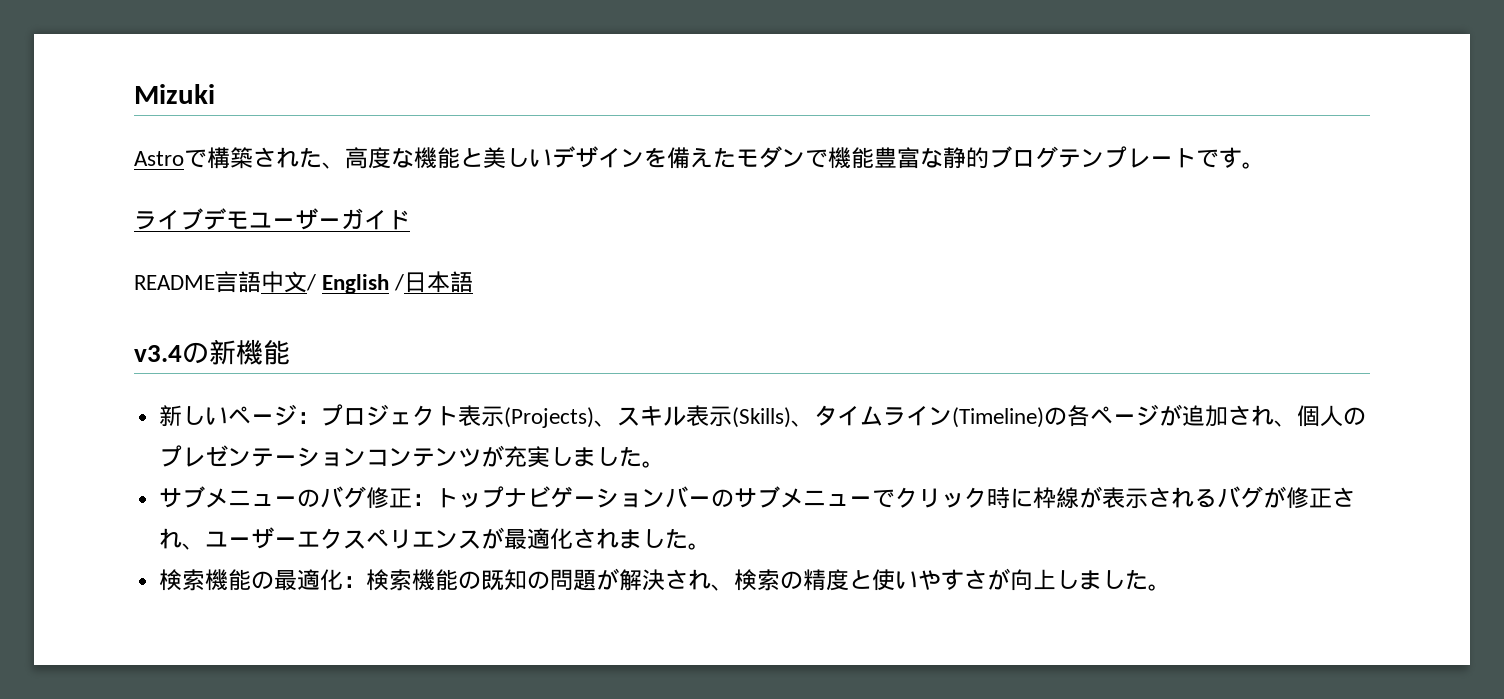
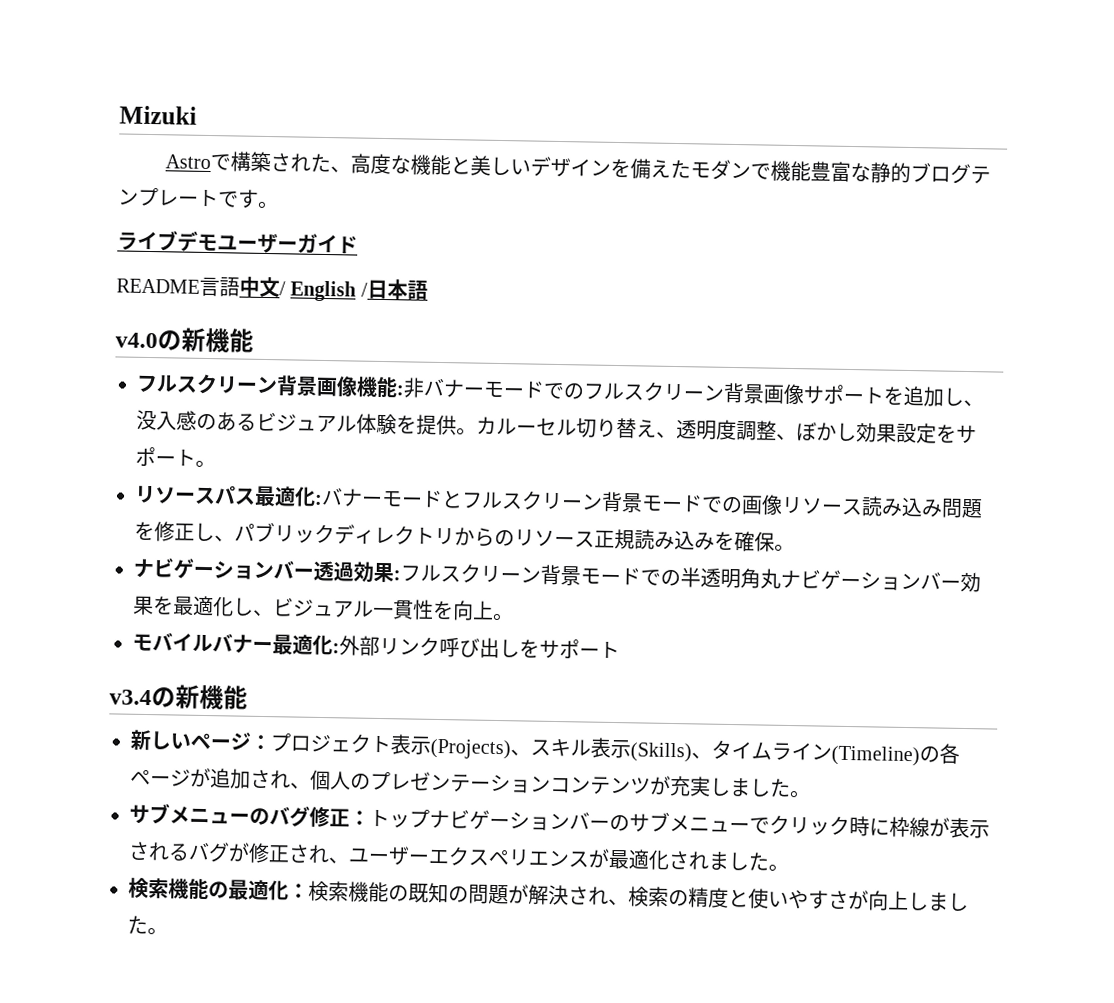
(474, 282) none -> [115,327,254,353] [136,373,984,407] [136,409,977,444] [135,446,216,469] [134,485,983,519] [134,521,795,553] [133,558,981,593] [133,595,514,622] [132,632,620,660] // v4.0の新機能 // フルスクリーン背景画像機能:非バナーモードでのフルスクリーン背景画像サポートを追加し、没入感のあるビジュアル体験を提供。カルーセル切り替え、透明度調整、ぼかし効果設定をサポート。 // リソースパス最適化:バナーモードとフルスクリーン背景モードでの画像リソース読み込み問題を修正し、パブリックディレクトリからのリソース正規読み込みを確保。 // ナビゲーションバー透過効果:フルスクリーン背景モードでの半透明角丸ナビゲーションバー効果を最適化し、ビジュアル一貫性を向上。 // モバイルバナー最適化:外部リンク呼び出しをサポート

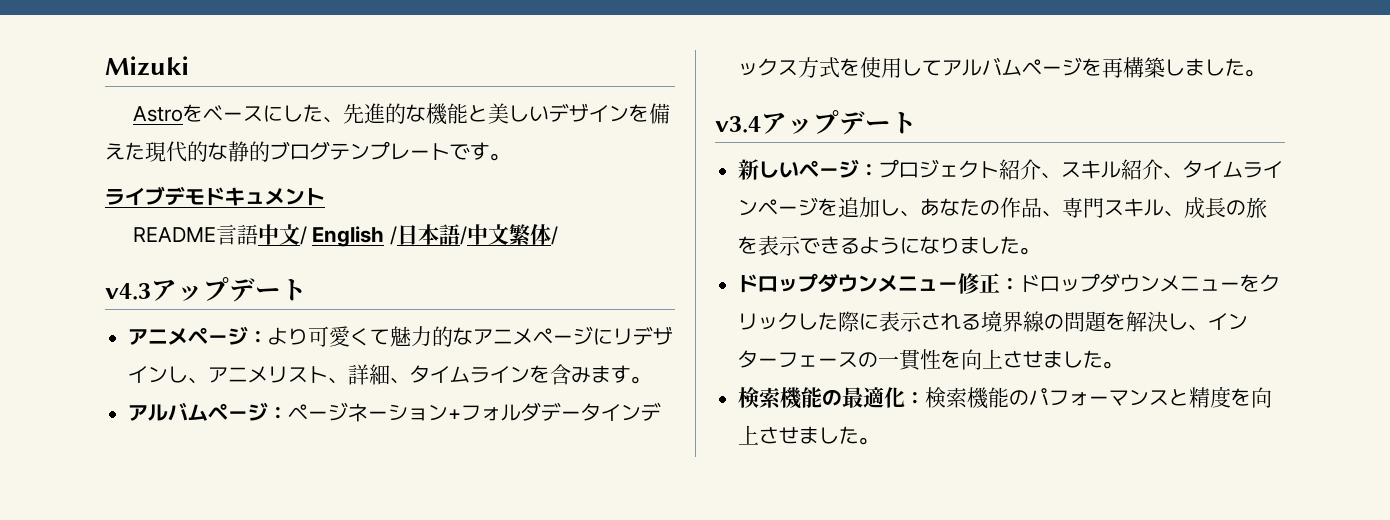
[209,151,391,175] で構築された、高度 -> [182,103,406,124] をベースにした、先進的
[689,159,851,182] モダンで機能豊富 -> [145,141,208,162] 現代的
[217,232,358,254] ユーザーガイド -> [205,187,325,206] ドキュメント
[115,327,254,353] [136,373,984,407] [136,409,977,444] [135,446,216,469] [134,485,983,519] [134,521,795,553] [133,558,981,593] [133,595,514,622] [132,632,620,660] [109,684,248,710] // v4.0の新機能 // フルスクリーン背景画像機能:非バナーモードでのフルスクリーン背景画像サポートを追加し、没入感のあるビジュアル体験を提供。カルーセル切り替え、透明度調整、ぼかし効果設定をサポート。 // リソースパス最適化:バナーモードとフルスクリーン背景モードでの画像リソース読み込み問題を修正し、パブリックディレクトリからのリソース正規読み込みを確保。 // ナビゲーションバー透過効果:フルスクリーン背景モードでの半透明角丸ナビゲーションバー効果を最適化し、ビジュアル一貫性を向上。 // モバイルバナー最適化:外部リンク呼び出しをサポート // v3.4の新機能 -> [460,224,559,246] [105,277,307,302] [128,326,674,347] [128,364,652,385] [128,402,662,422] [738,57,1266,78] [715,110,917,135] /中文繁体/ // v4.3アップデート // アニメページ：より可愛くて魅力的なアニメページにリデザインし、アニメリスト、詳細、タイムラインを含みます。 // アルバムページ：ページネーション+フォルダデータインデックス方式を使用してアルバムページを再構築しました。 // v3.4アップデート
[390,734,960,767] [130,767,811,799] [129,803,310,827] 表示(Projects)、スキル表示(Skills)、タイムライン(Timeline)の各ページが追加され、個人のプレゼンテーションコンテンツが充実しました。 // サブメニューのバグ -> [999,159,1284,180] [738,197,1268,219] [738,235,1041,256] [738,273,959,293] 紹介、スキル紹介、タイムラインページを追加し、あなたの作品、専門スキル、成長の旅を表示できるようになりました。 // ドロップダウンメニュー
[369,809,770,834] トップナビゲーションバーのサブメニューで -> [1020,273,1261,292] ドロップダウンメニューを
[849,816,990,839] [128,841,710,870] 時に枠線が表示されるバグが修正され、ユーザーエクスペリエンスが最適化され -> [798,311,1249,332] [738,349,1044,371] した際に表示される境界線の問題を解決し、インターフェースの一貫性を向上させ
[408,882,929,911] 既知の問題が解決され、検索の精度と使いやすさが向上し -> [1029,386,1273,408] [738,425,800,445] パフォーマンスと精度を向上させ

